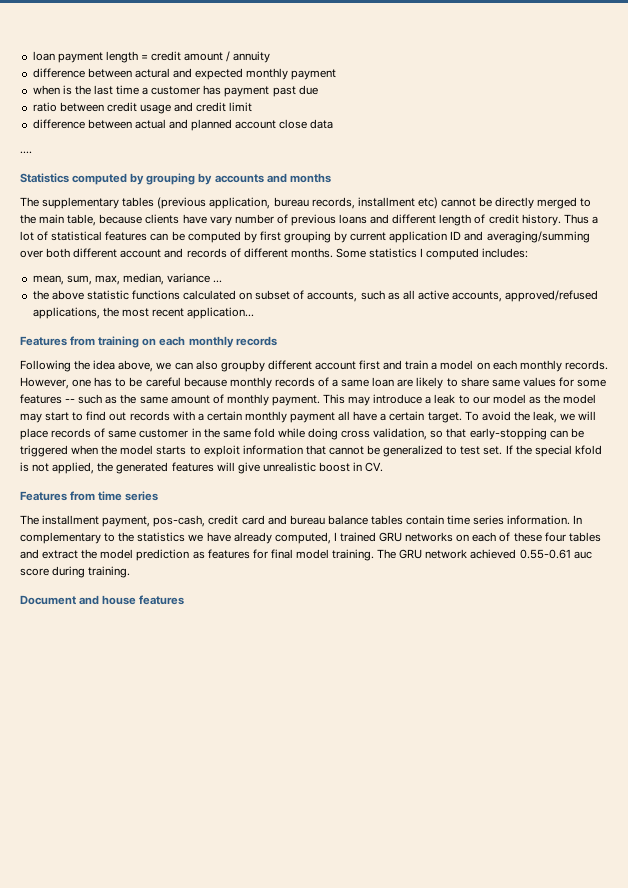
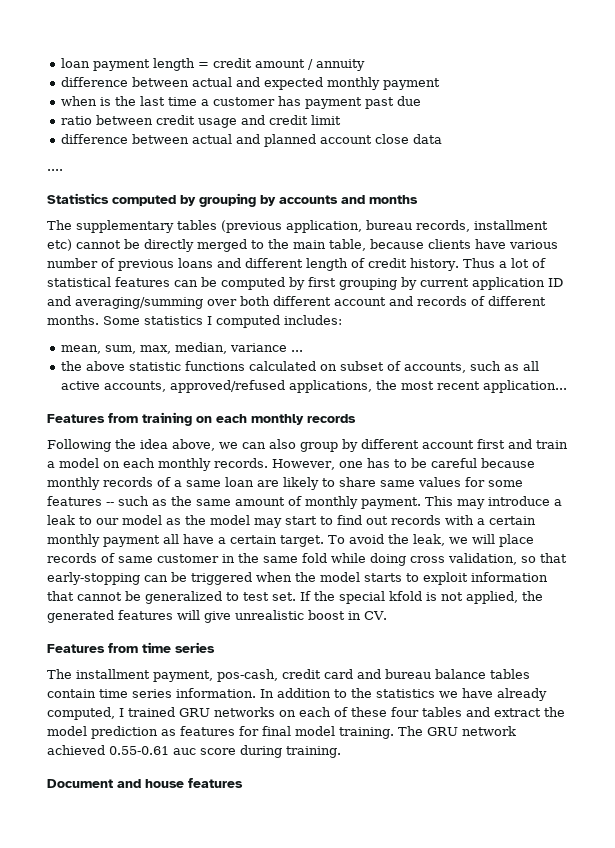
[134,68,170,78] actural -> [191,77,232,87] actual
[209,216,232,226] vary -> [509,240,558,249] various
[220,360,265,372] groupby -> [300,439,358,452] group by
[20,532,101,544] complementary -> [277,688,331,698] addition

